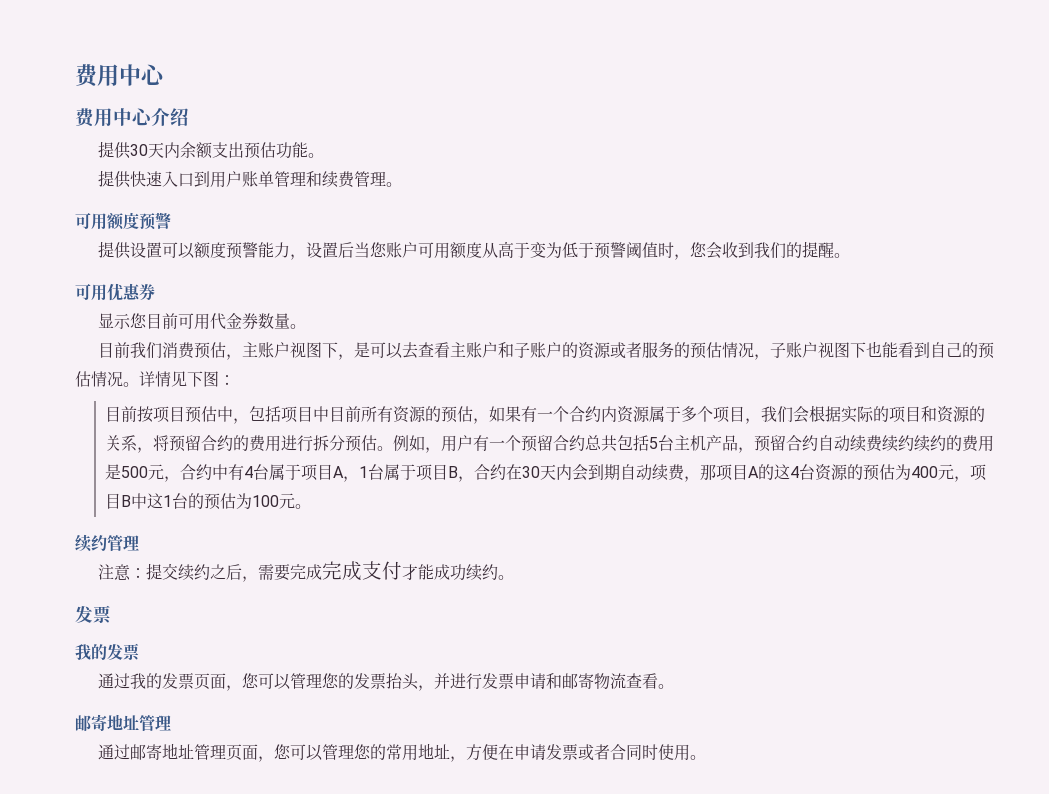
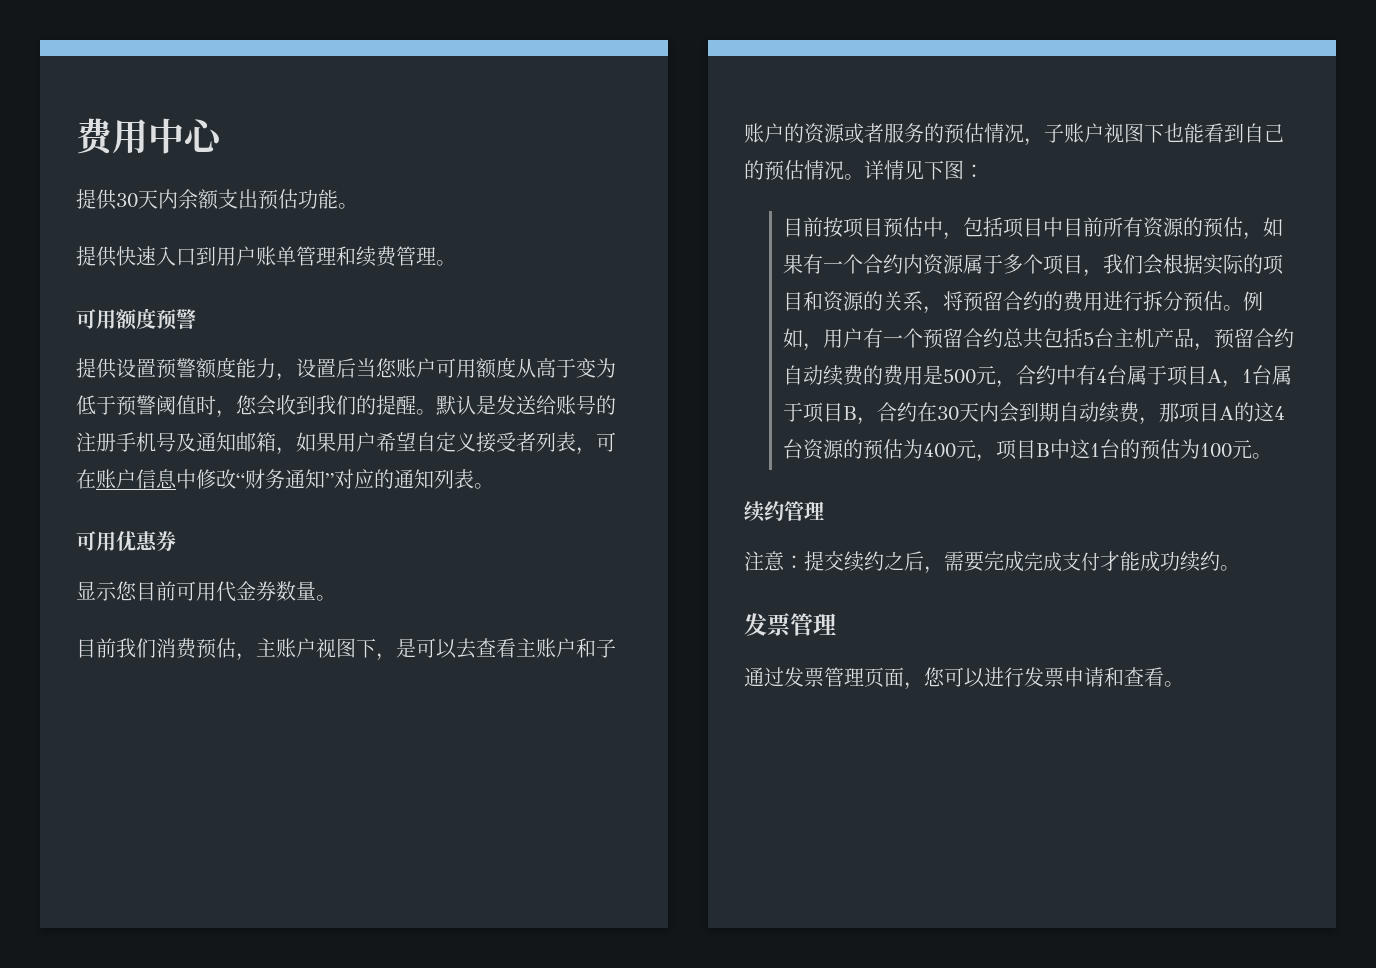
[75,64,166,87] [75,108,189,127] 费用中心 // 费用中心介绍 -> [76,118,225,156] 费用中心
[161,242,258,259] 可以额度预警 -> [156,357,236,379] 预警额度
(850, 255) none -> [436,395,616,415] [76,432,616,455] [76,469,494,489] 默认是发送给账号的注册手机号及通知邮箱，如果用户希望自定义接受者列表，可在账户信息中修改“财务通知”对应的通知列表。
[882,435,947,452] 续约续约 -> (865, 375) none
[75,643,139,661] [97,673,674,691] [75,714,139,732] // 我的发票 // 通过我的发票页面，您可以管理您的发票抬头，并进行发票申请和邮寄物流查看。 // 邮寄地址 -> (790, 624) none
[129,743,194,760] 邮寄地址 -> [784,667,824,687] 发票
[321,743,690,762] 管理您的常用地址，方便在申请发票或者合同时使用 -> [984,667,1164,687] 进行发票申请和查看

